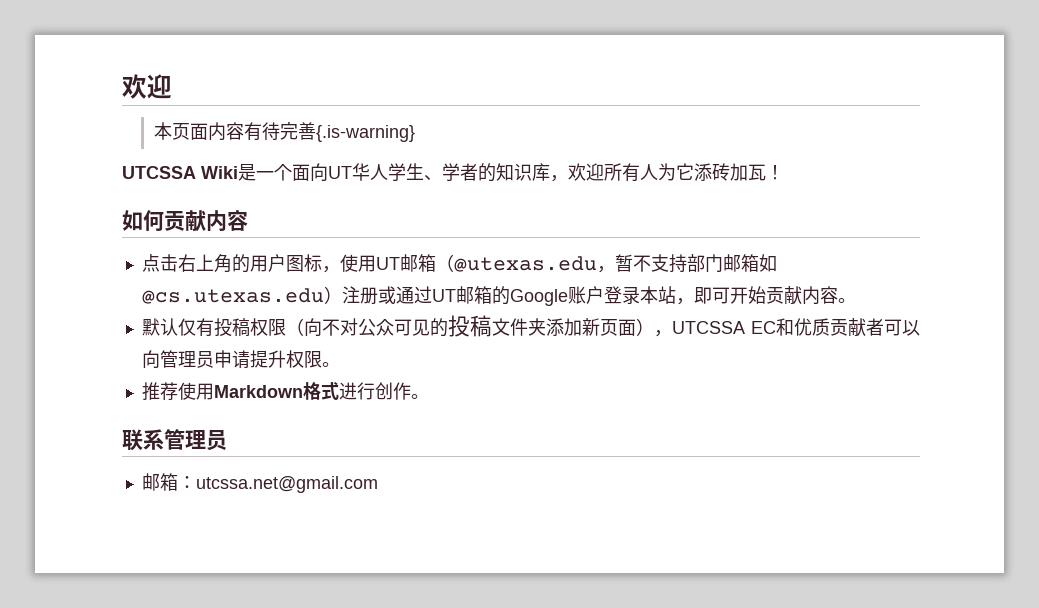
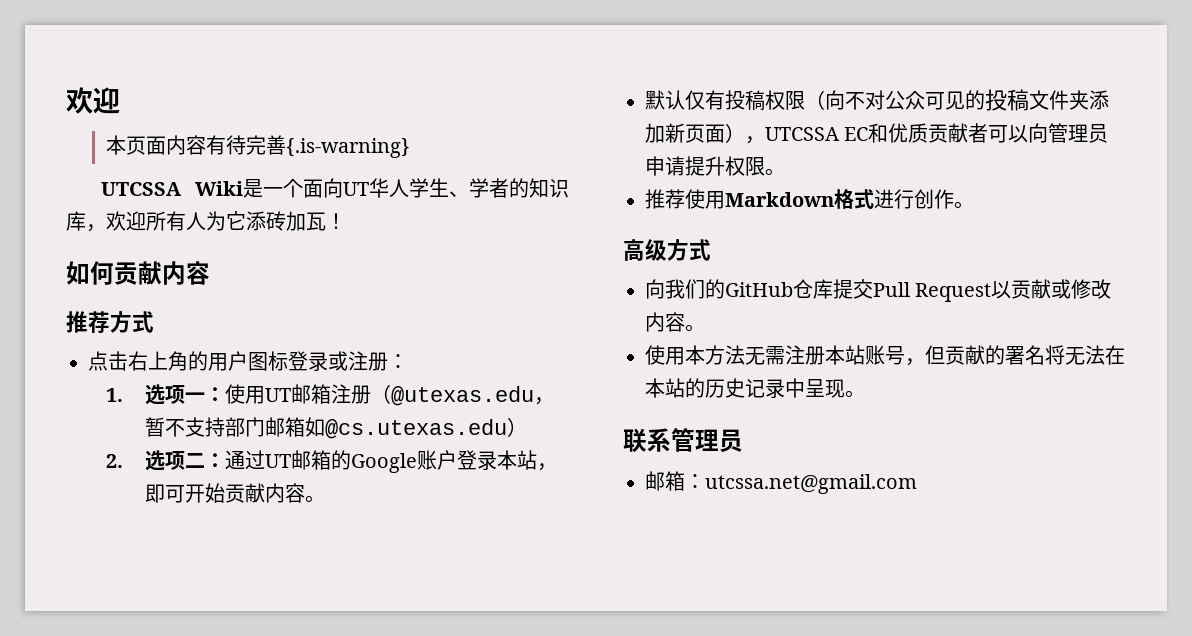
(248, 220) none -> [66,311,154,334] // 推荐方式
[321,266,340,273] ， -> [288,351,408,371] [105,384,226,405] 登录或注册： // 1.选项一：
(436, 263) none -> [331,384,372,404] 注册
[341,286,396,304] 注册或 -> [105,450,226,471] // 2.选项二：
(429, 396) none -> [623,239,711,261] [645,279,1112,302] [645,312,705,332] [645,345,1125,366] [645,378,865,398] // 高级方式 // 向我们的GitHub仓库提交Pull Request以贡献或修改内容。 // 使用本方法无需注册本站账号，但贡献的署名将无法在本站的历史记录中呈现。

